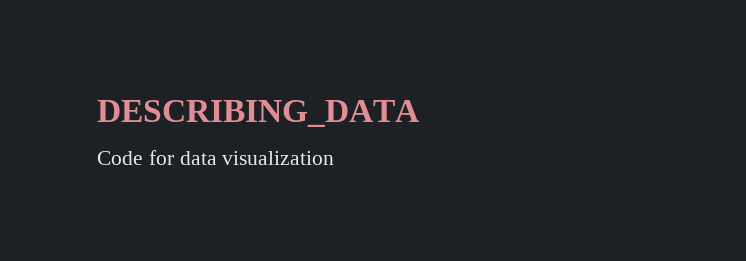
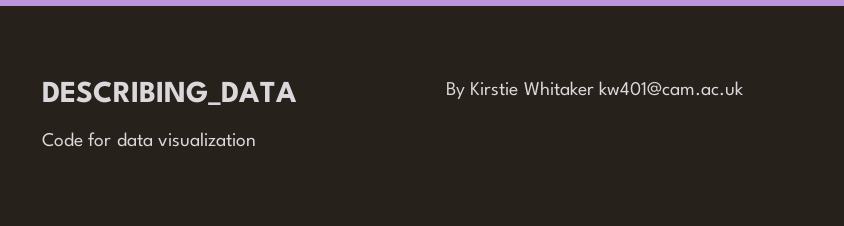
(335, 158) none -> [446,81,744,100] // By Kirstie Whitaker kw401@cam.ac.uk

